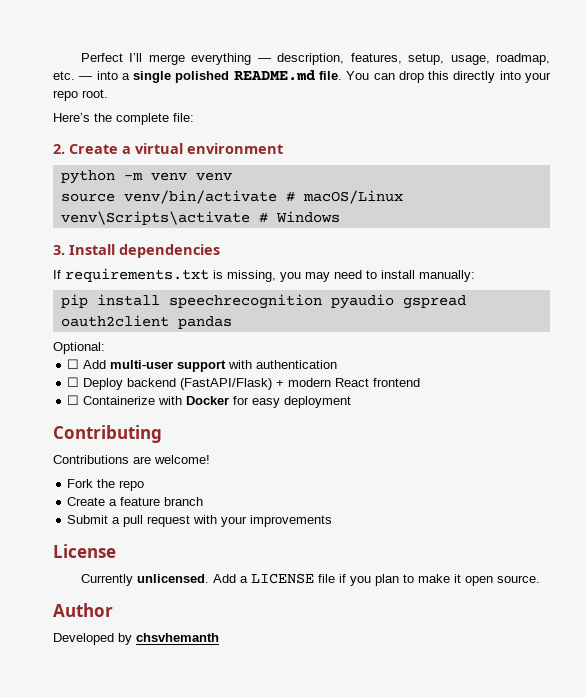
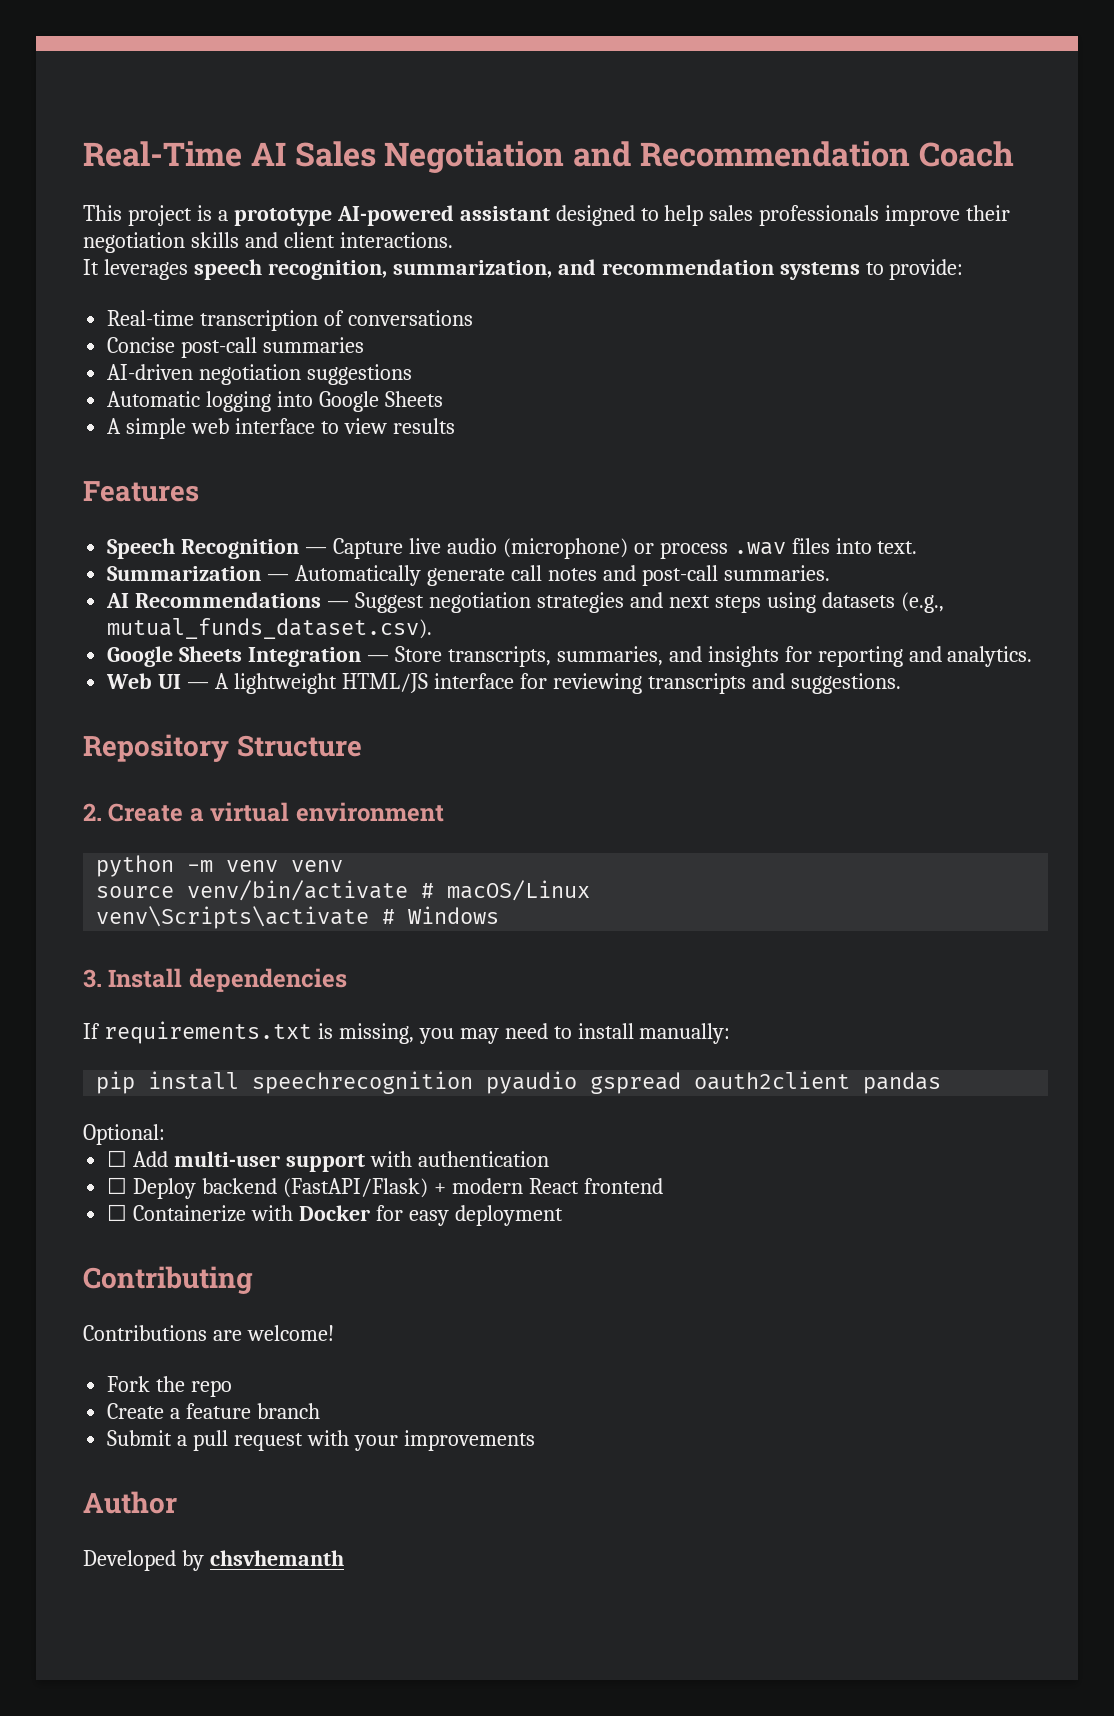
[80,53,551,65] [53,70,551,83] [53,89,108,101] [53,113,194,125] Perfect I’ll merge everything — description, features, setup, usage, roadmap, etc. — into a single polished README.md file. You can drop this directly into your repo root. // Here’s the complete file: -> [83,141,1014,173] [83,205,1011,226] [83,232,453,253] [83,259,964,280] [107,310,474,331] [107,337,365,358] [107,364,413,385] [107,391,443,412] [107,418,455,439] [83,481,199,502] [107,538,918,559] [107,565,830,586] [106,592,944,613] [107,618,433,639] [107,646,1033,667] [106,673,901,694] [83,734,362,762] Real-Time AI Sales Negotiation and Recommendation Coach // This project is a prototype AI-powered assistant designed to help sales professionals improve their negotiation skills and client interactions. // It leverages speech recognition, summarization, and recommendation systems to provide: // Real-time transcription of conversations // Concise post-call summaries // AI-driven negotiation suggestions // Automatic logging into Google Sheets // A simple web interface to view results // Features // Speech Recognition — Capture live audio (microphone) or process .wav files into text. // Summarization — Automatically generate call notes and post-call summaries. // AI Recommendations — Suggest negotiation strategies and next steps using datasets (e.g., mutual_funds_dataset.csv). // Google Sheets Integration — Store transcripts, summaries, and insights for reporting and analytics. // Web UI — A lightweight HTML/JS interface for reviewing transcripts and suggestions. // Repository Structure
[53,544,116,558] [80,573,540,586] // License // Currently unlicensed. Add a LICENSE file if you plan to make it open source. -> (535, 1440) none

